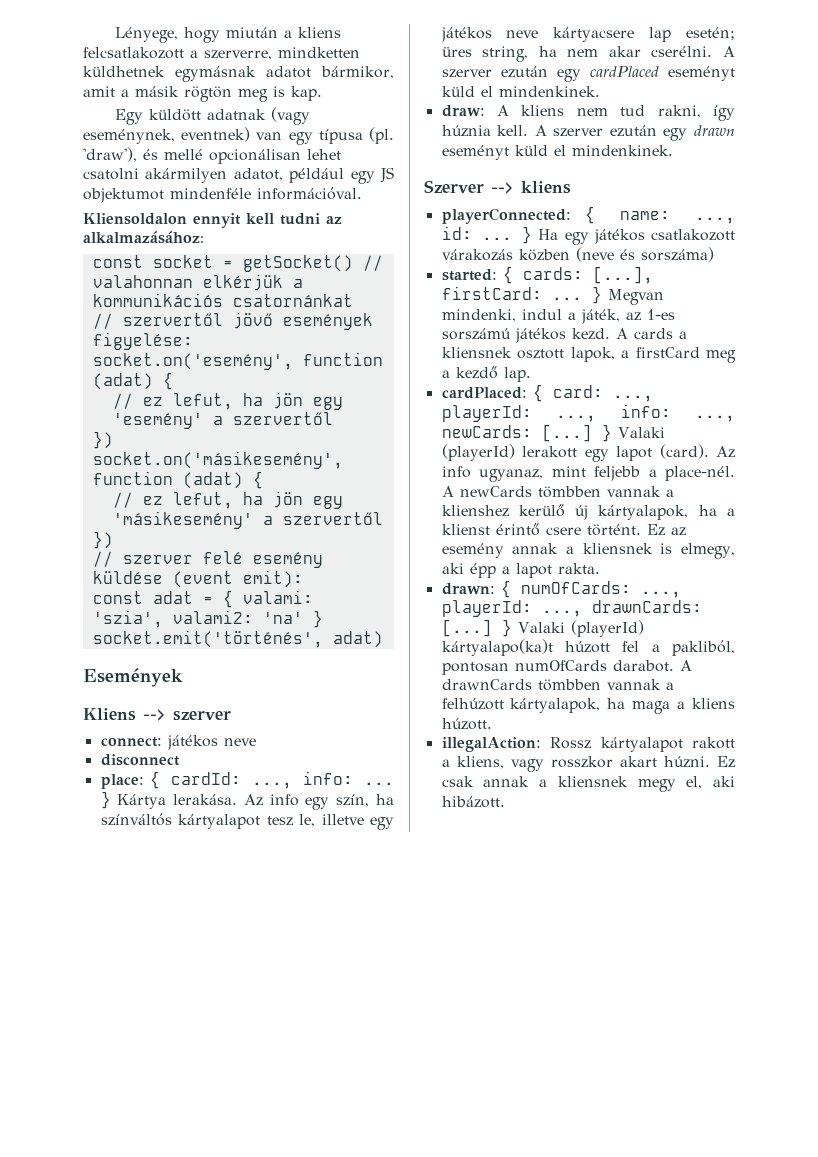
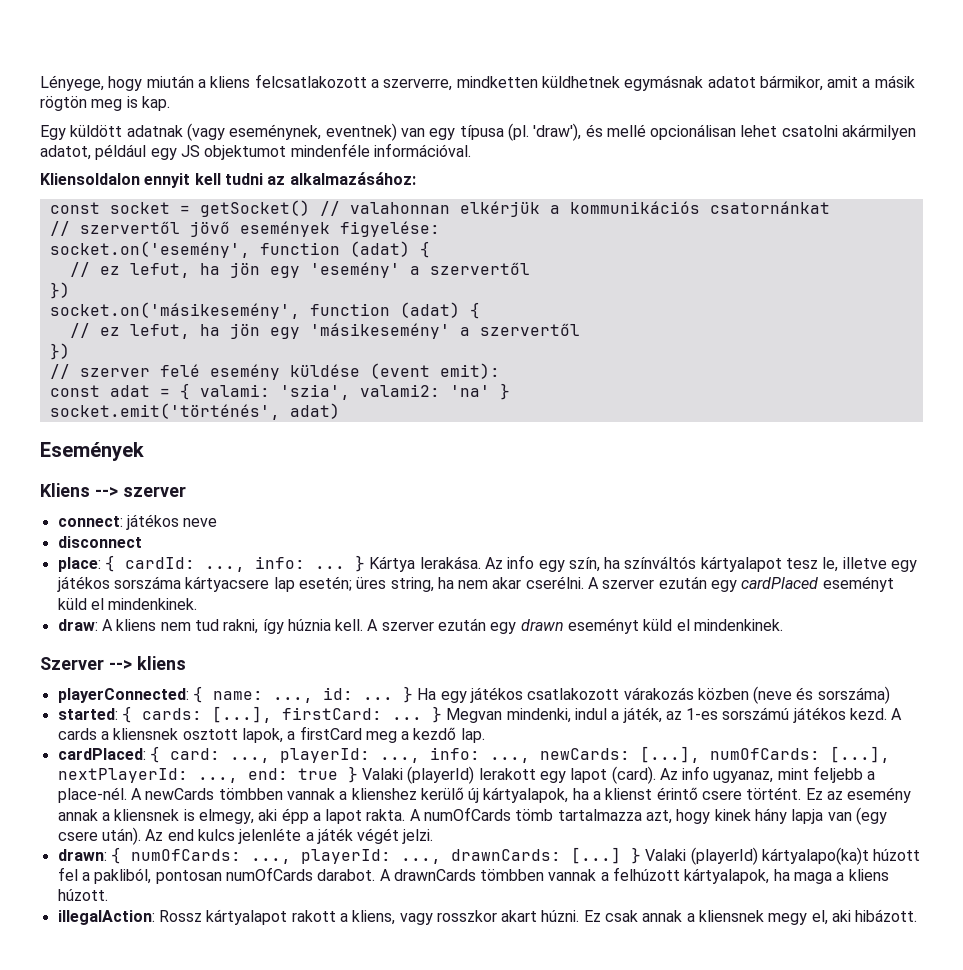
[506,30,539,38] neve -> [113,576,181,589] sorszáma
[541,424,592,442] [...] -> [639,746,890,763] [57,768,338,783] [...], numOfCards: [...], nextPlayerId: ..., end: true
(600, 568) none -> [409,807,888,825] [57,827,434,845] A numOfCards tömb tartalmazza azt, hogy kinek hány lapja van (egy csere után). Az end kulcs jelenléte a játék végét jelzi.

